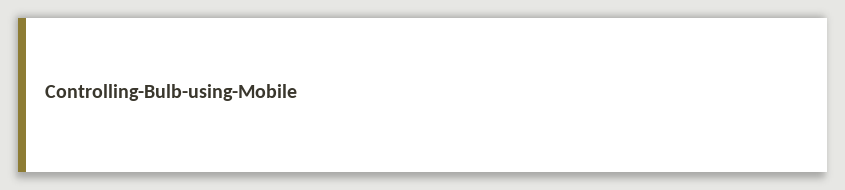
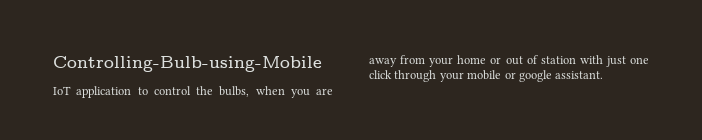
(297, 92) none -> [53,86,333,98] [369,55,649,67] [369,70,604,82] // IoT application to control the bulbs, when you are away from your home or out of station with just one click through your mobile or google assistant.

